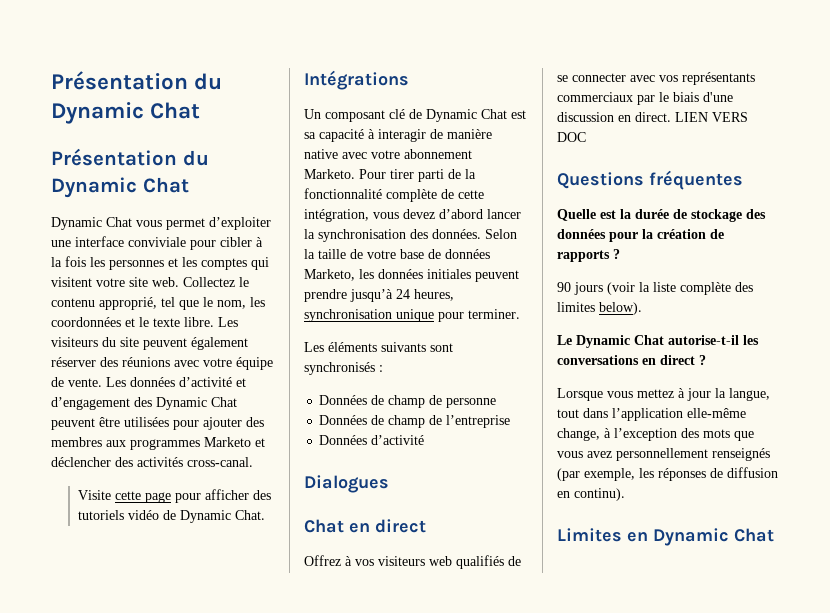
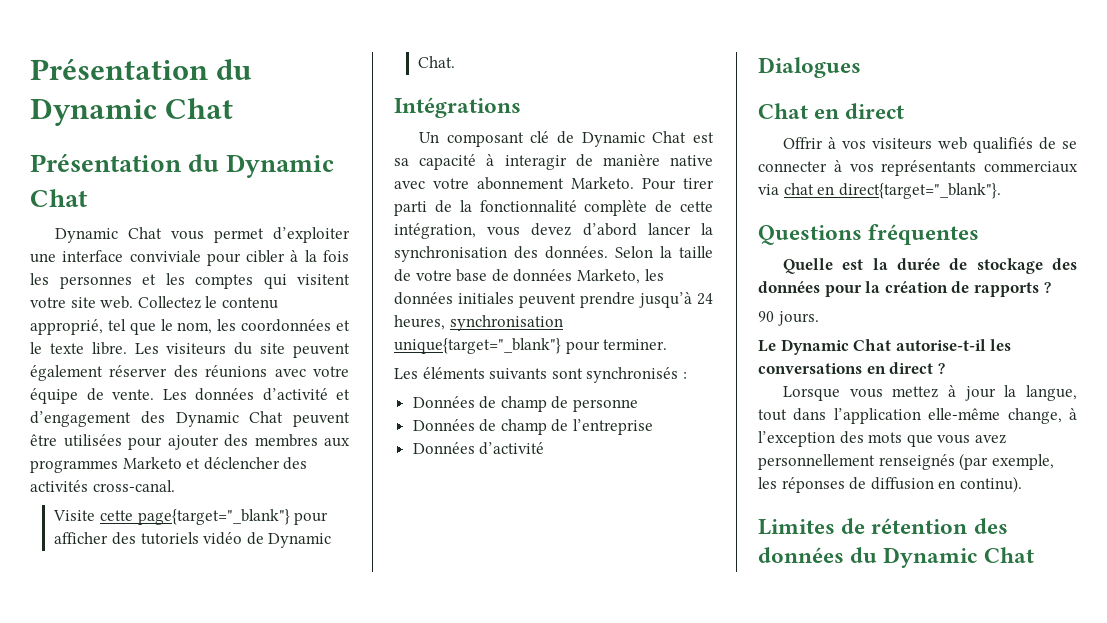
[144,492,171,503] page -> [137,509,290,525] page{target="_blank"}
[396,309,434,322] unique -> [394,338,561,354] unique{target="_blank"}
[304,555,341,566] Offrez -> [783,137,824,149] Offrir
[630,75,655,82] avec -> [833,160,842,172] à
[637,92,733,105] [557,112,748,122] [557,132,586,142] par le biais d'une discussion en direct. LIEN VERS DOC -> [758,183,1001,199] via chat en direct{target="_blank"}.
[574,282,753,295] [557,302,642,315] jours (voir la liste complète des limites below). -> [777,311,819,326] jours.
[627,532,648,542] en -> [841,518,1008,534] [758,547,878,563] de rétention des données du

